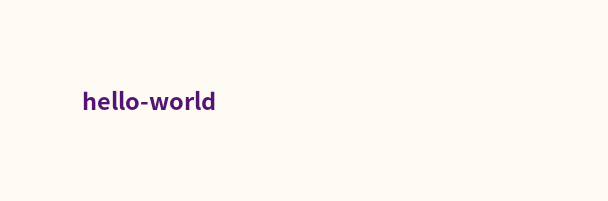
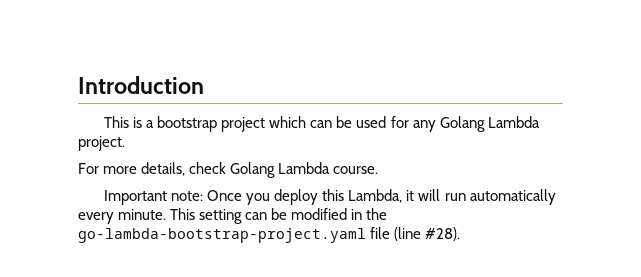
[82,90,216,110] hello-world -> [78,76,204,94] [104,116,540,132] [78,136,125,151] [78,162,379,178] [104,189,556,205] [78,208,388,224] [78,227,461,243] Introduction // This is a bootstrap project which can be used for any Golang Lambda project. // For more details, check Golang Lambda course. // Important note: Once you deploy this Lambda, it will run automatically every minute. This setting can be modified in the go-lambda-bootstrap-project.yaml file (line #28).

